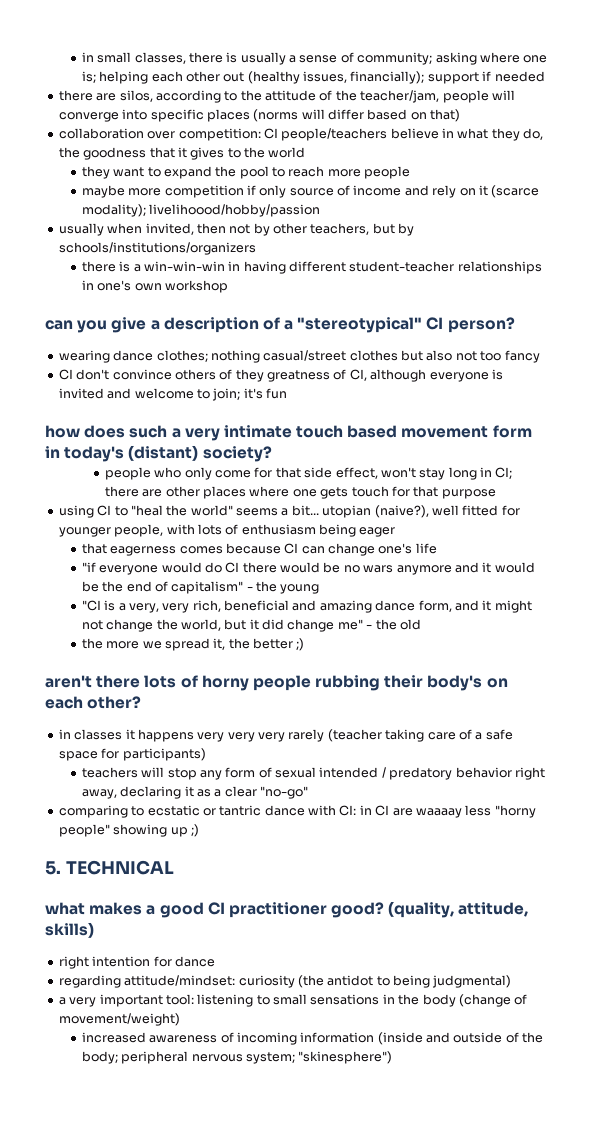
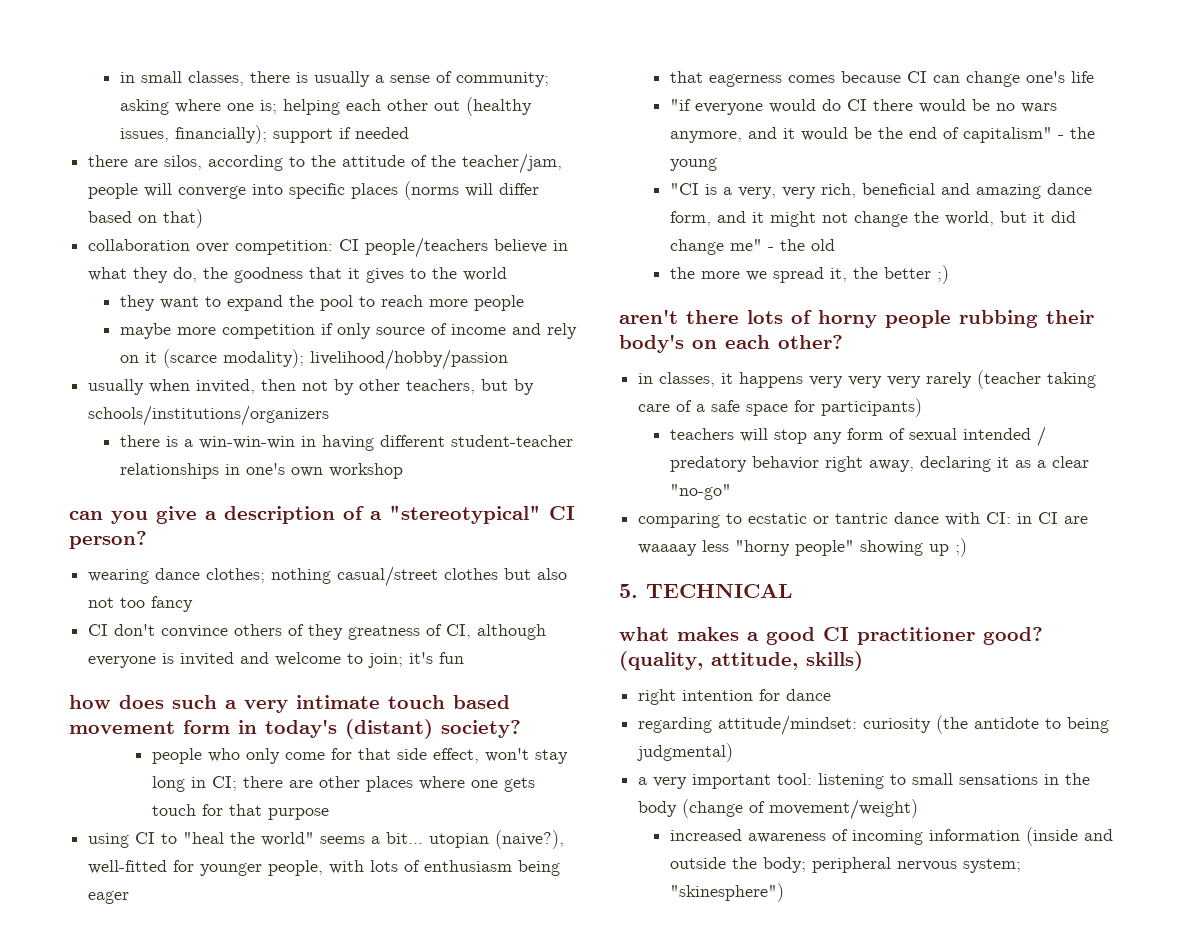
[149,204,321,217] livelihoood/hobby/passion -> [310,349,509,370] livelihood/hobby/passion
[431,505,499,516] well fitted -> [88,860,168,874] well-fitted
[396,565,452,575] anymore -> [670,131,743,143] anymore,
[74,729,123,740] classes -> [659,372,716,387] classes,
[327,975,374,986] antidot -> [974,717,1040,729] antidote
[505,1032,519,1043] of -> (727, 863) none

